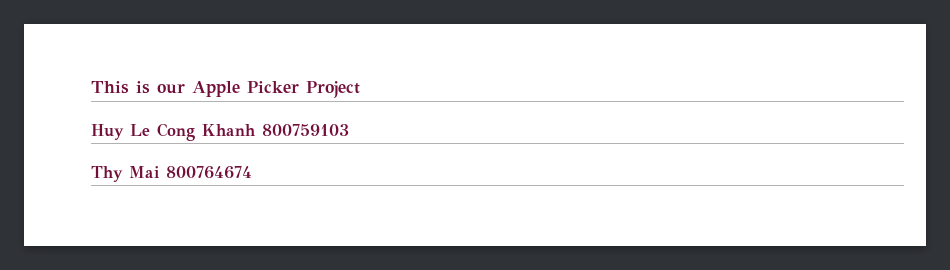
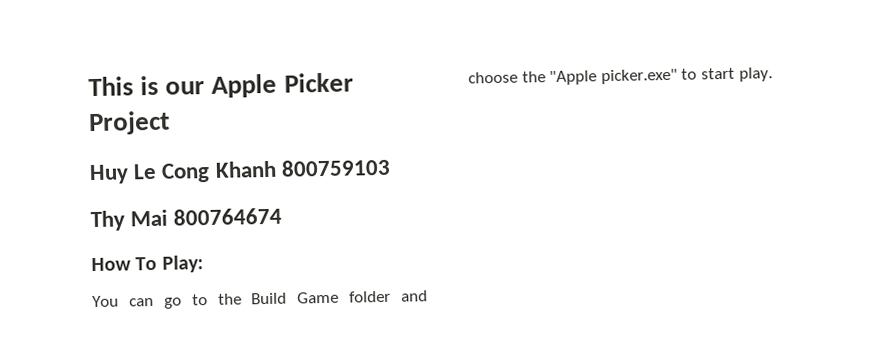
(252, 172) none -> [91,255,204,273] [92,290,428,309] [468,67,773,86] // How To Play: // You can go to the Build Game folder and choose the "Apple picker.exe" to start play.

